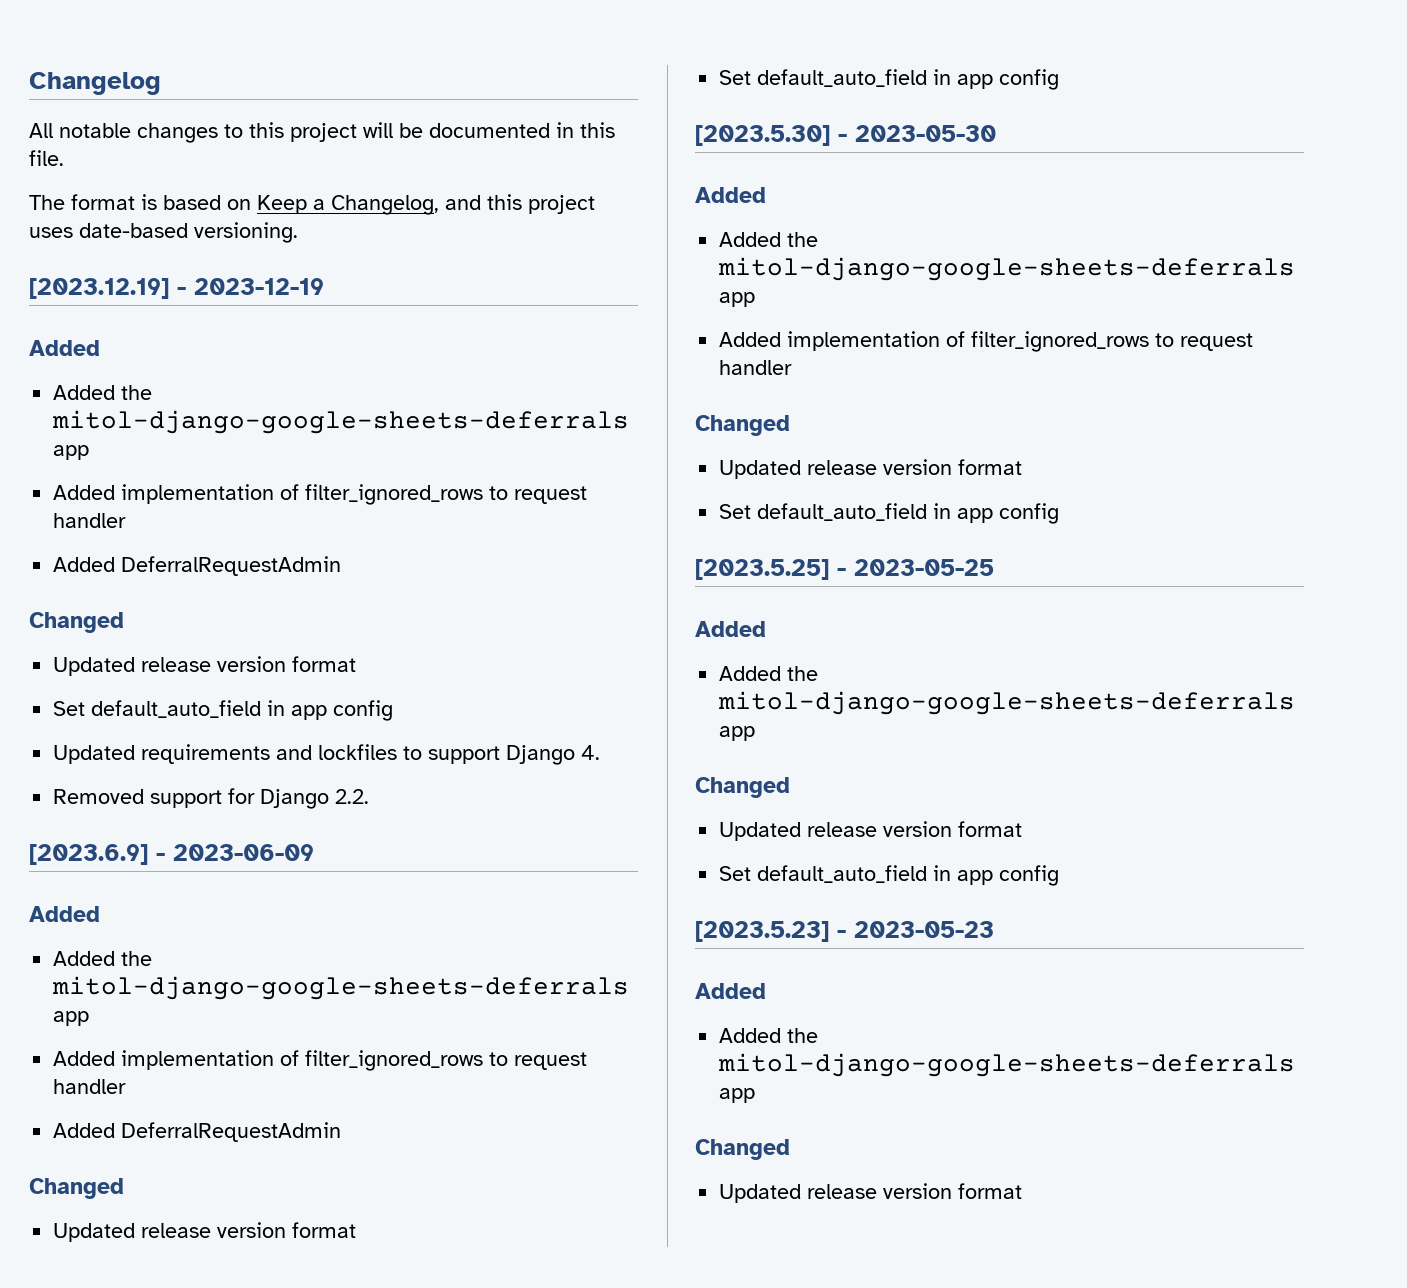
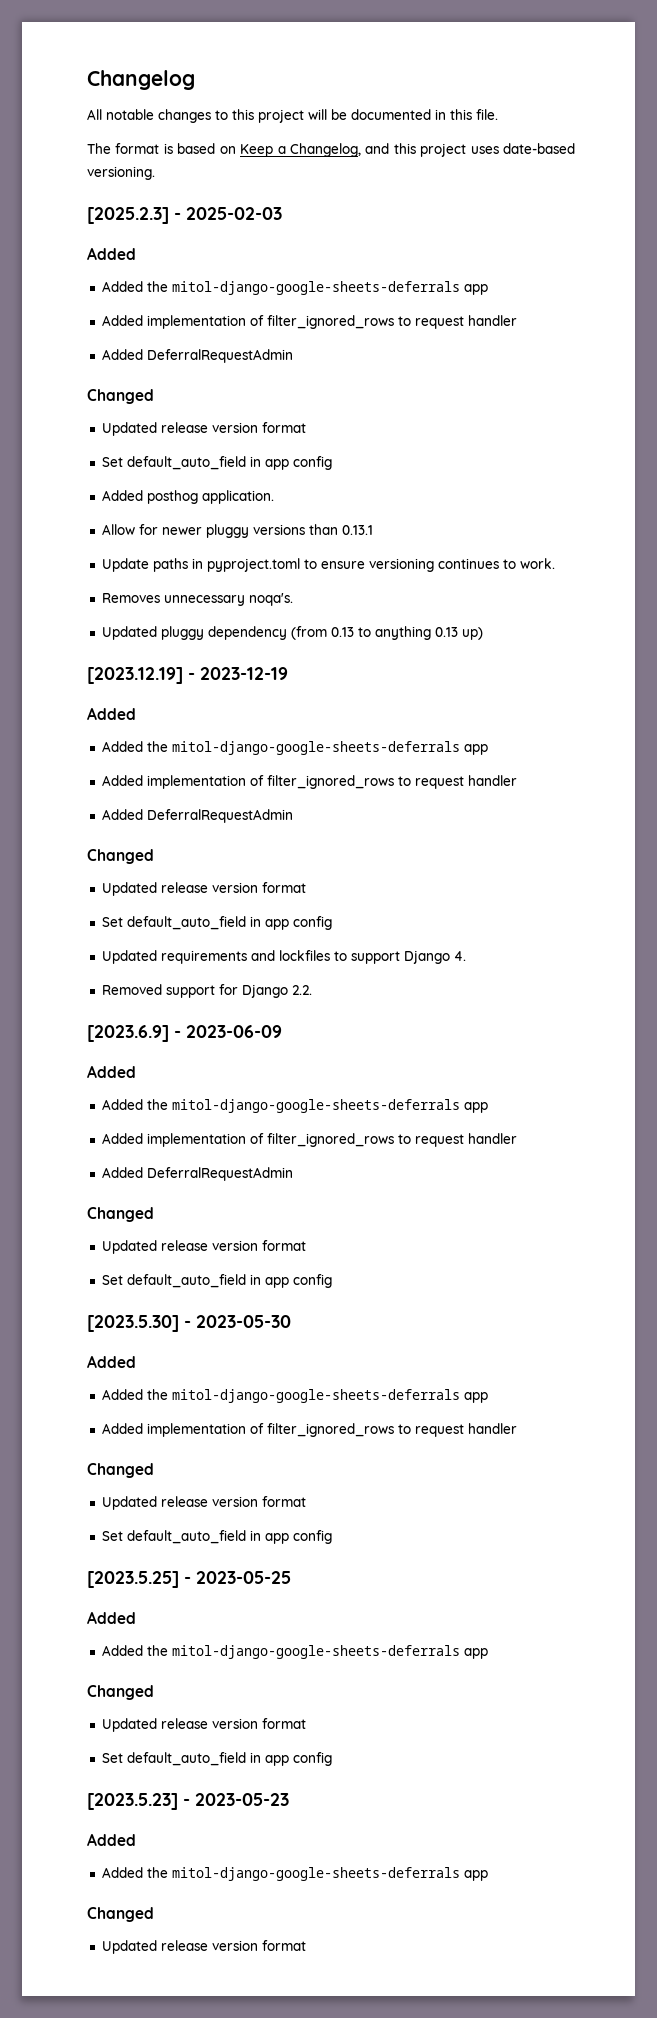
(298, 232) none -> [87,207,282,224] [87,247,136,260] [101,281,488,295] [101,315,517,329] [101,349,293,363] [87,389,154,404] [101,422,306,436] [101,456,332,470] [101,490,274,504] [101,524,373,538] [101,558,555,572] [101,593,293,606] [101,626,483,640] // [2025.2.3] - 2025-02-03 // Added // Added the mitol-django-google-sheets-deferrals app // Added implementation of filter_ignored_rows to request handler // Added DeferralRequestAdmin // Changed // Updated release version format // Set default_auto_field in app config // Added posthog application. // Allow for newer pluggy versions than 0.13.1 // Update paths in pyproject.toml to ensure versioning continues to work. // Removes unnecessary noqa's. // Updated pluggy dependency (from 0.13 to anything 0.13 up)

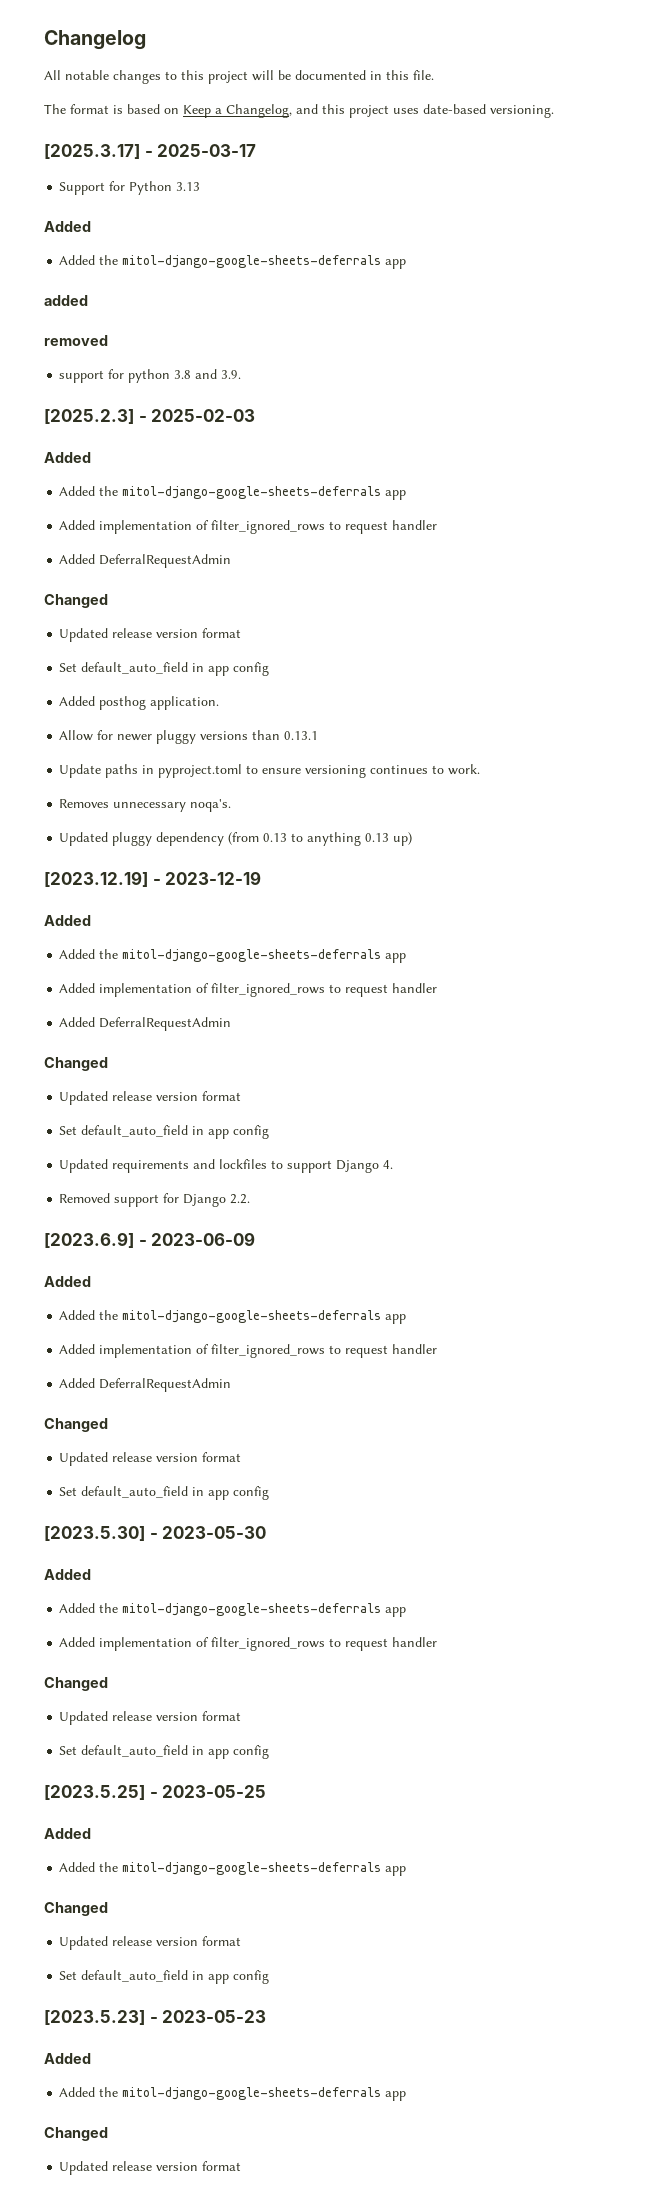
(155, 173) none -> [44,144,257,159] [59,181,201,195] [44,221,91,232] [59,255,407,269] [44,295,88,306] [44,335,108,346] [59,369,242,383] // [2025.3.17] - 2025-03-17 // Support for Python 3.13 // Added // Added the mitol-django-google-sheets-deferrals app // added // removed // support for python 3.8 and 3.9.

